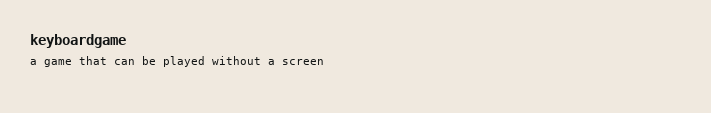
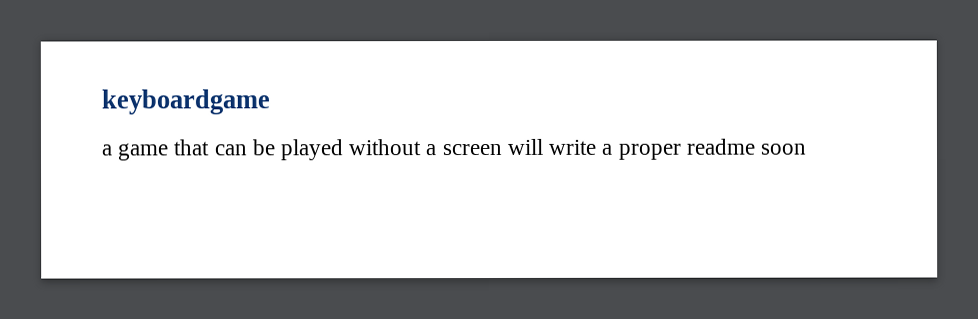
(324, 62) none -> [506,138,806,160] will write a proper readme soon

